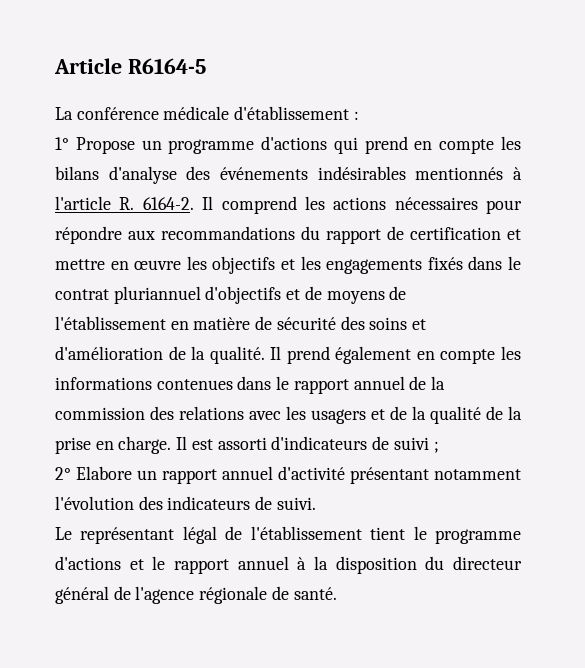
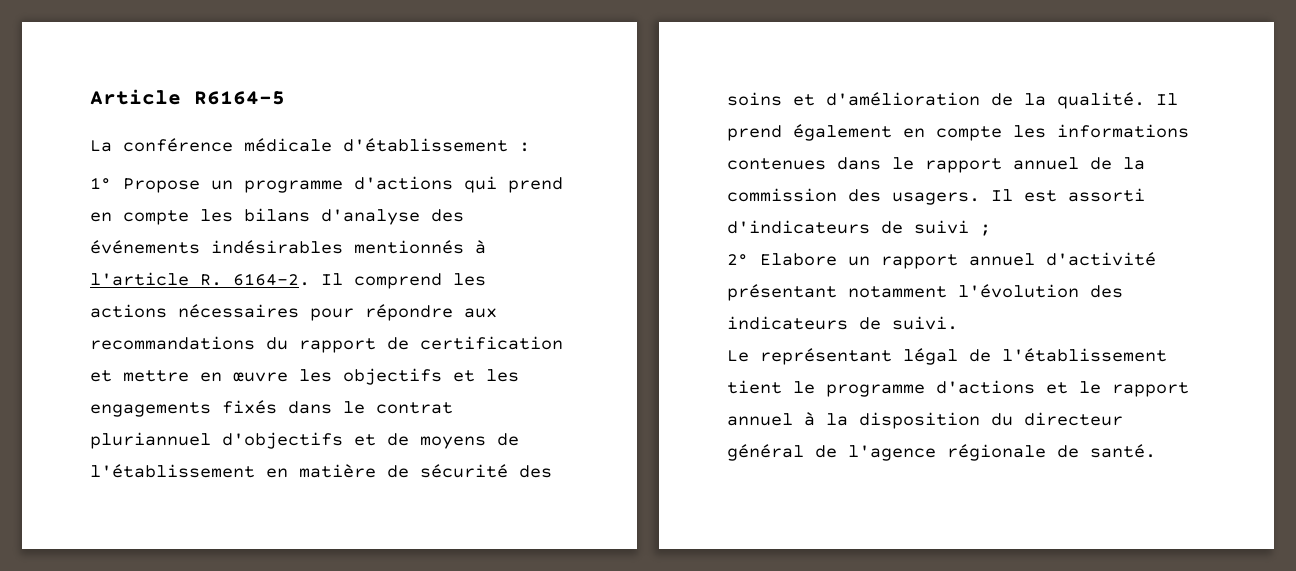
[179,406,522,424] [55,436,172,454] relations avec les usagers et de la qualité de la prise en charge. -> [892,192,980,205] usagers.

